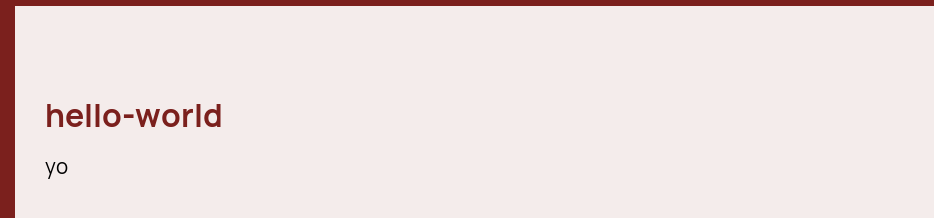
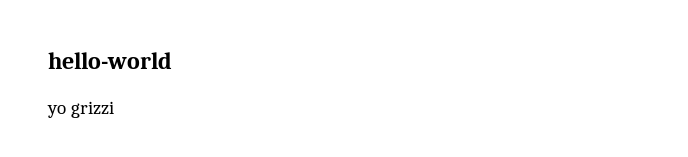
(68, 170) none -> [71,101,115,118] grizzi

